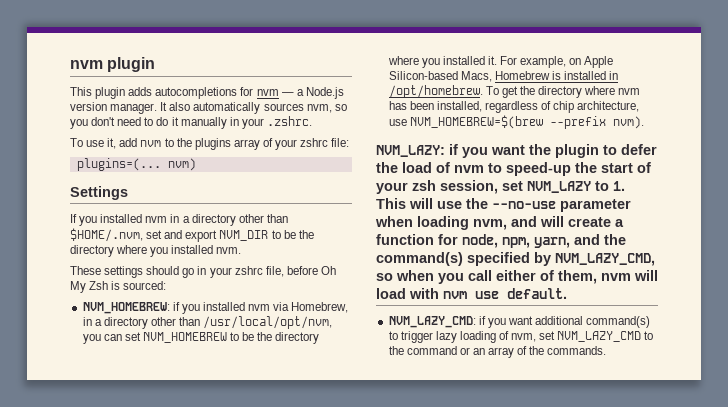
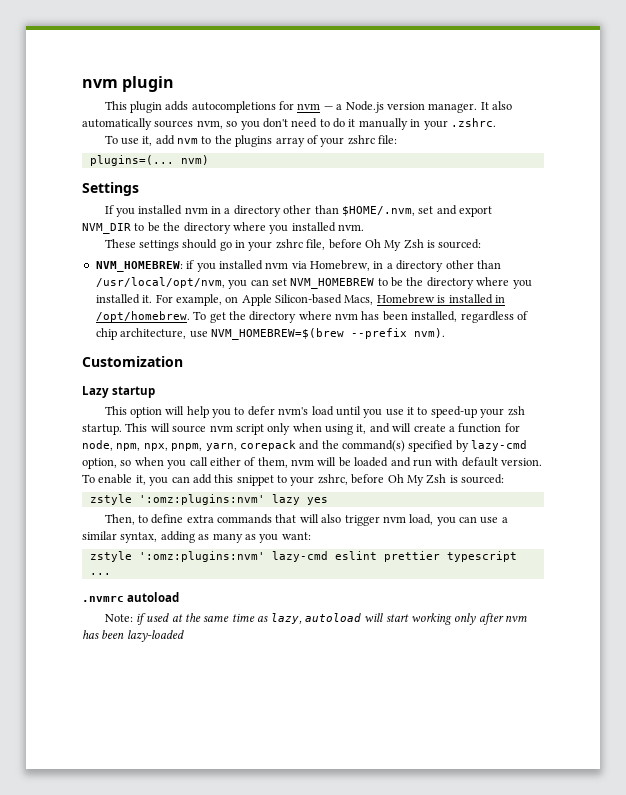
[376,144,657,158] [376,162,651,176] [376,180,625,194] [376,198,631,212] [375,216,507,230] NVM_LAZY: if you want the plugin to defer the load of nvm to speed-up the start of your zsh session, set NVM_LAZY to 1. This will use the --no-use parameter when loading nvm, -> [82,356,183,367] [82,386,156,398] [104,406,525,418] [82,423,367,435] Customization // Lazy startup // This option will help you to defer nvm's load until you use it to speed-up your zsh startup. This will source nvm script only when using it,
[534,237,570,248] yarn, -> [143,440,296,451] npx, pnpm, yarn, corepack
[555,253,655,266] NVM_LAZY_CMD, -> [471,440,528,451] [82,458,117,469] lazy-cmd option,
[376,288,567,299] [388,316,651,328] [388,331,654,343] [388,346,607,358] load with nvm use default. // NVM_LAZY_CMD: if you want additional command(s) to trigger lazy loading of nvm, set NVM_LAZY_CMD to the command or an array of the commands. -> [338,457,542,467] [82,474,504,486] [89,494,328,505] [104,514,508,526] [82,531,311,543] [89,551,517,562] [89,573,111,575] [82,592,180,602] [104,613,528,625] [82,630,184,642] be loaded and run with default version. To enable it, you can add this snippet to your zshrc, before Oh My Zsh is sourced: // zstyle ':omz:plugins:nvm' lazy yes // Then, to define extra commands that will also trigger nvm load, you can use a similar syntax, adding as many as you want: // zstyle ':omz:plugins:nvm' lazy-cmd eslint prettier typescript ... // .nvmrc autoload // Note: if used at the same time as lazy, autoload will start working only after nvm has been lazy-loaded

